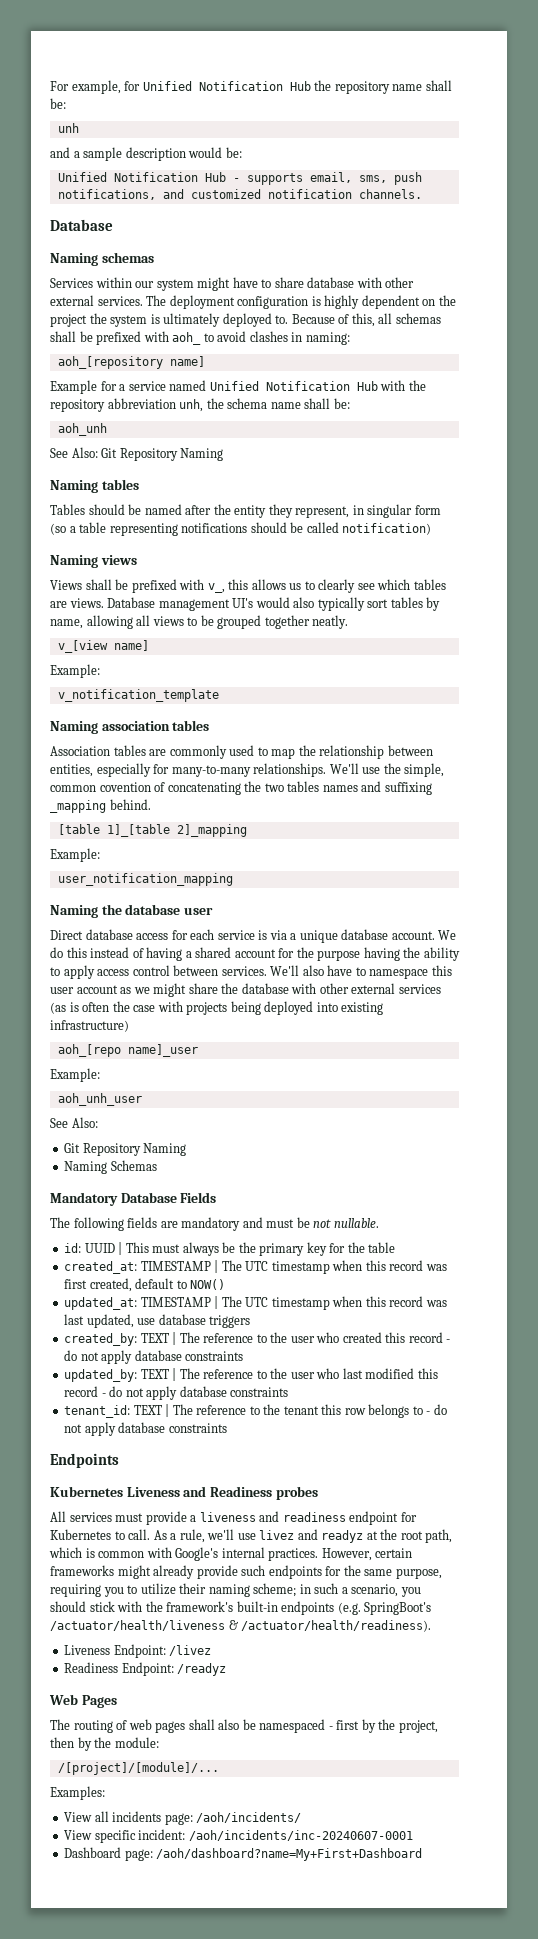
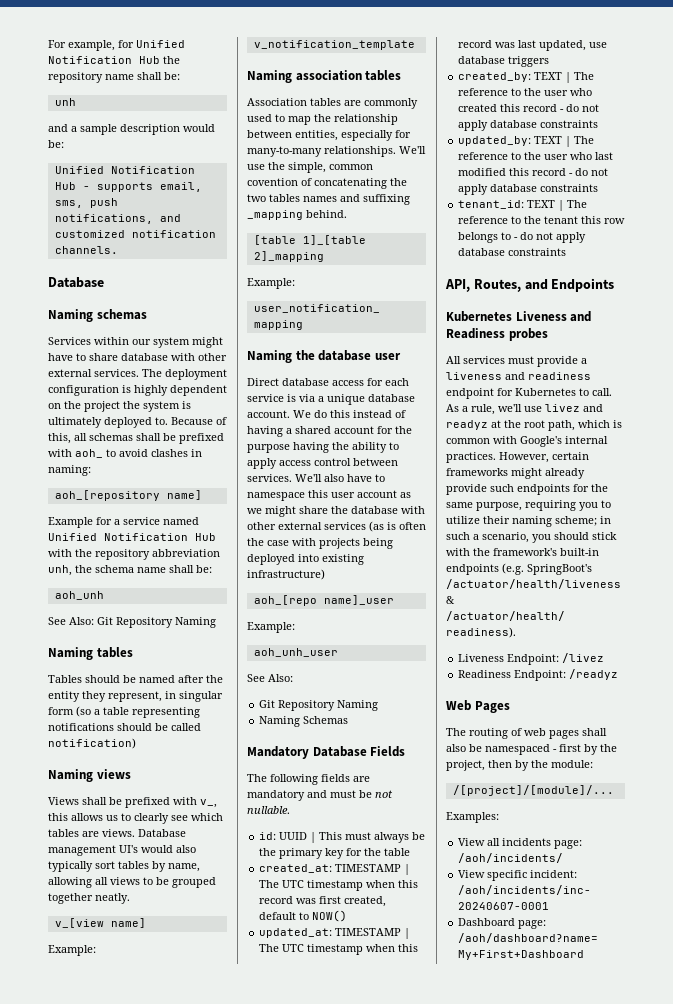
(227, 1428) none -> [445,279,548,292] API, Routes, and

